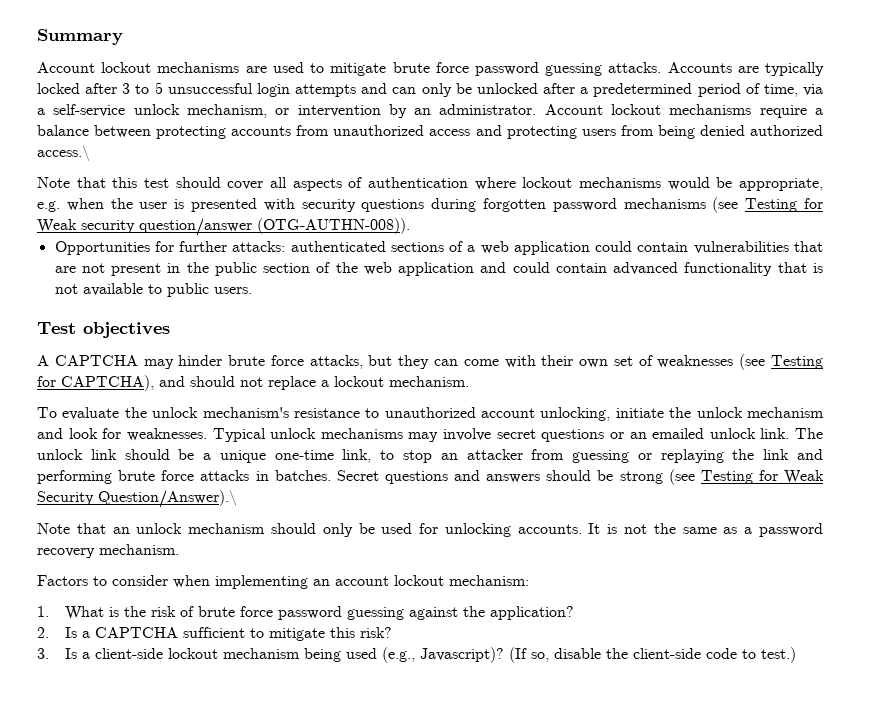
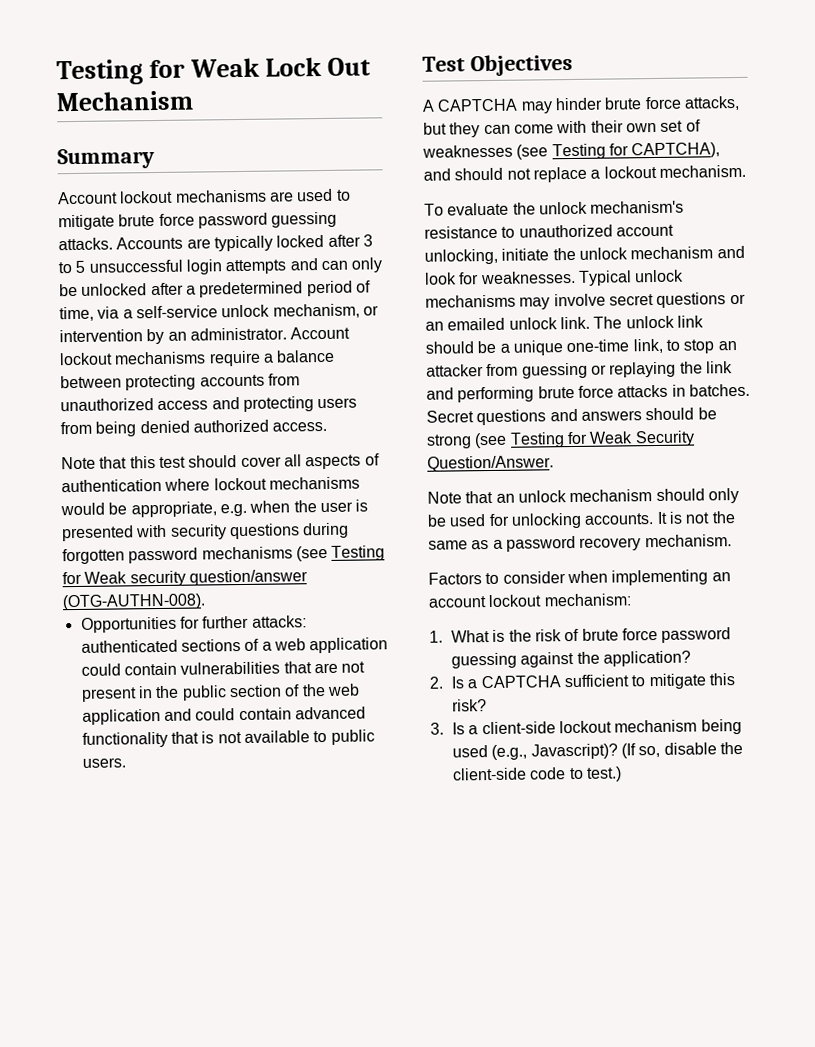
(37, 37) none -> [56,57,371,86] [56,90,193,112] Testing for Weak Lock Out Mechanism //
[37,145,90,161] access.\ -> [272,421,328,432] access.
[257,218,410,234] (OTG-AUTHN-008)). -> [62,593,206,611] (OTG-AUTHN-008).
[83,322,170,338] objectives -> [469,53,573,77] Objectives
[98,490,237,508] Question/Answer).\ -> [427,455,554,472] Question/Answer.

